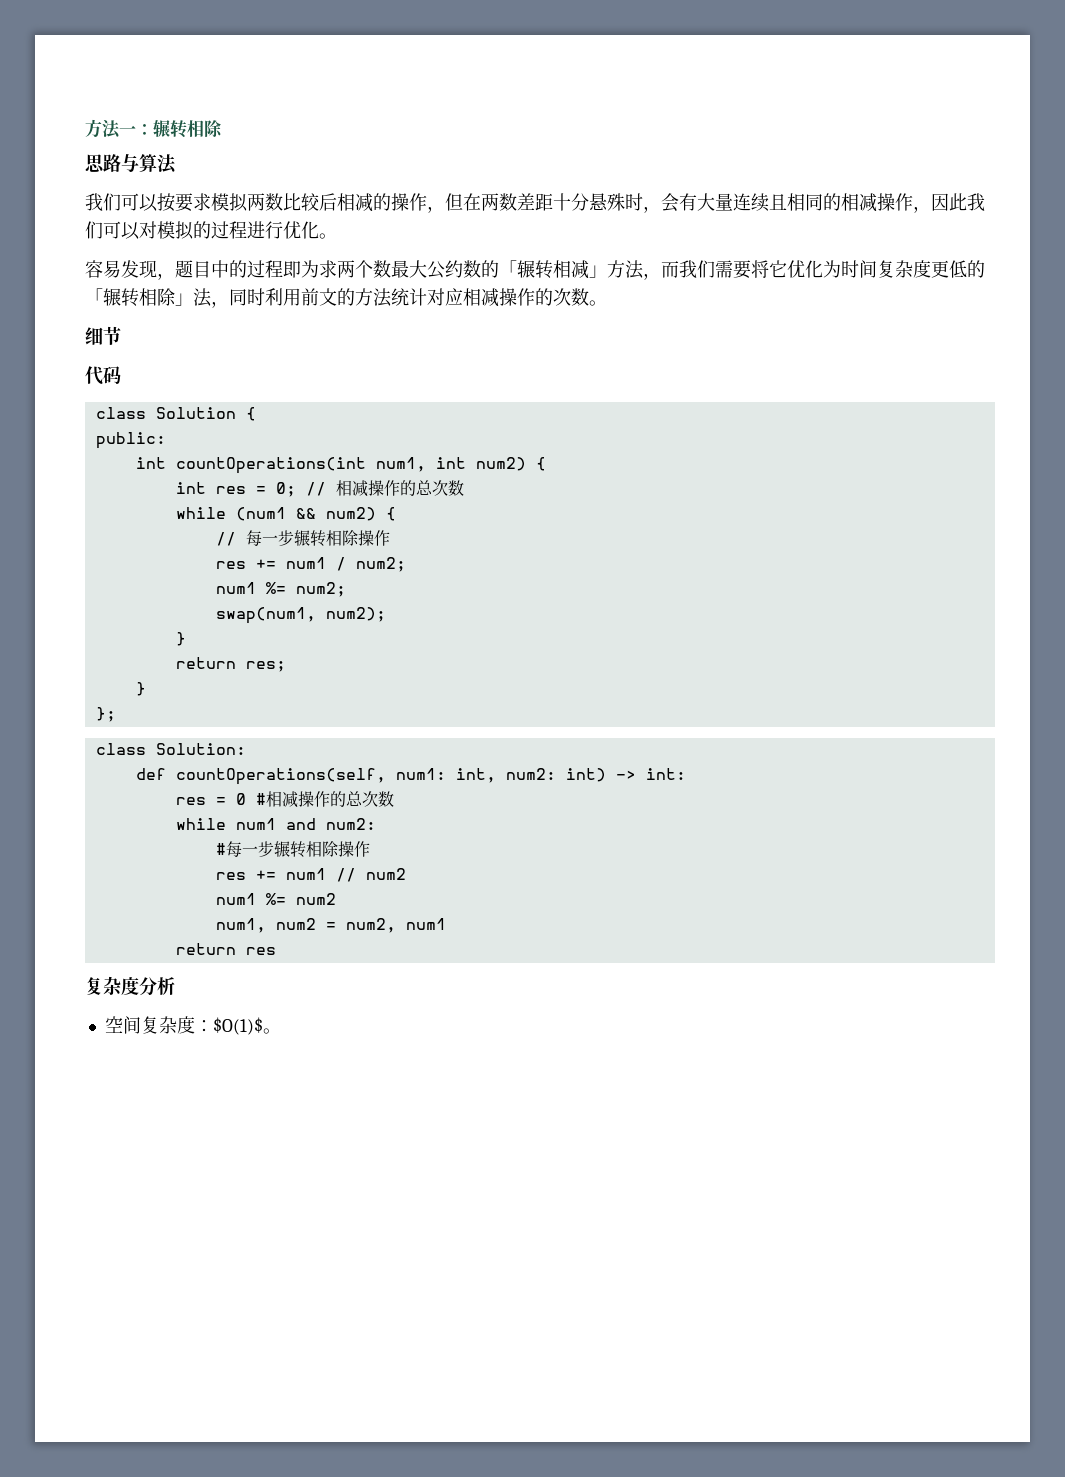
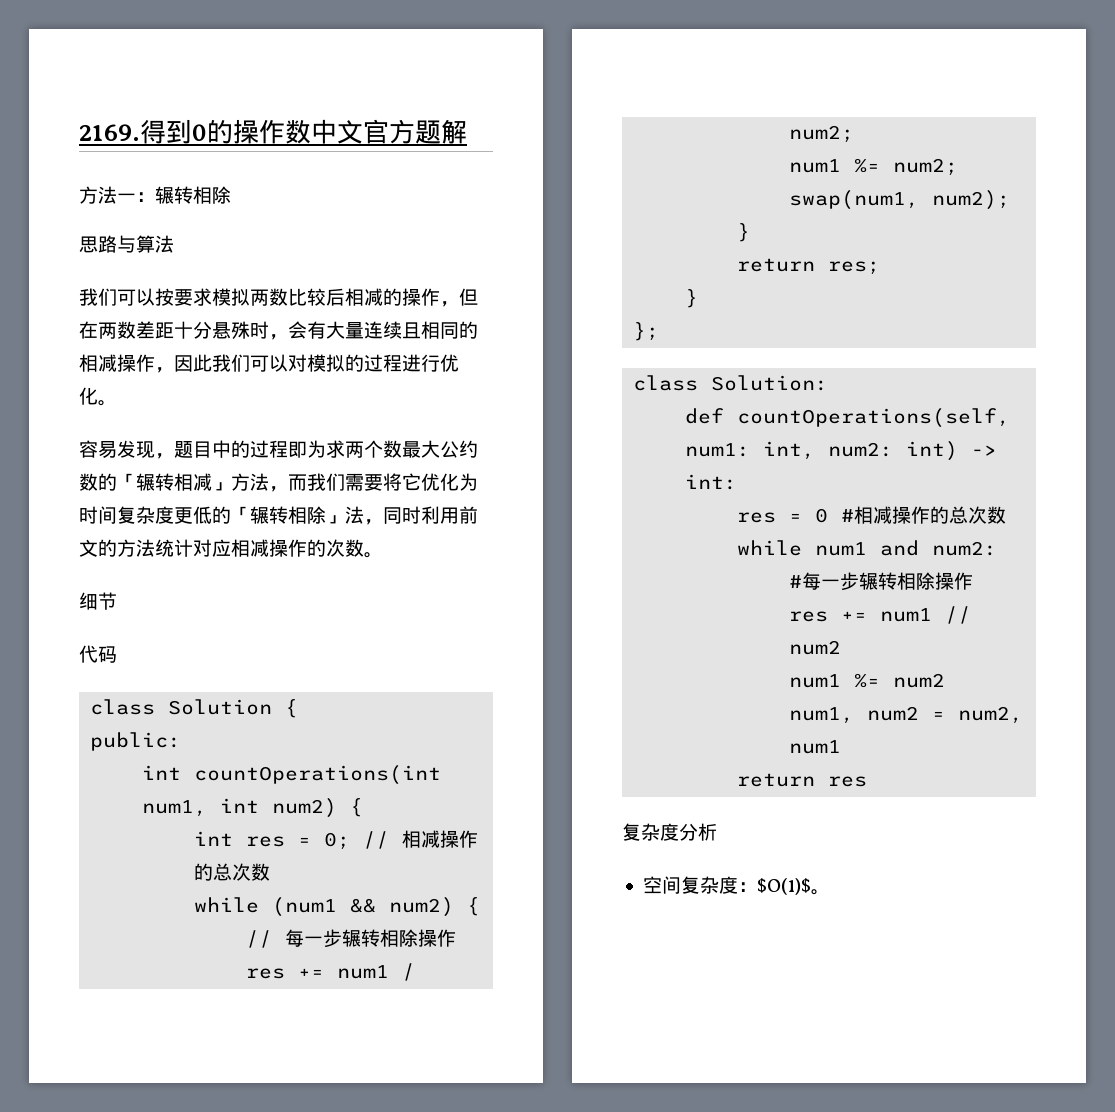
(85, 128) none -> [79,119,467,144] 2169.得到0的操作数中文官方题解 //

